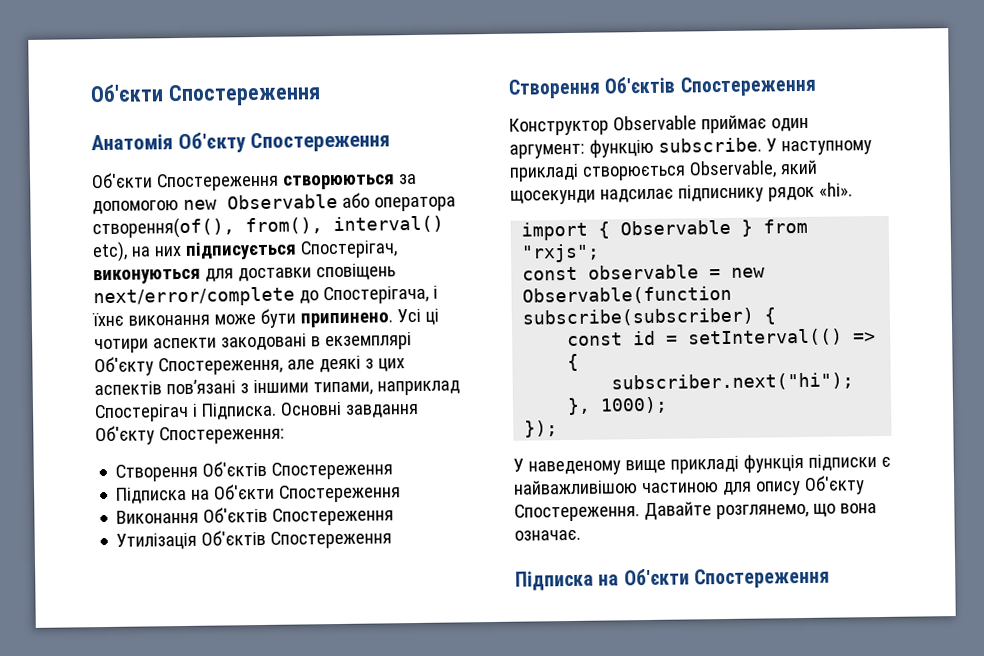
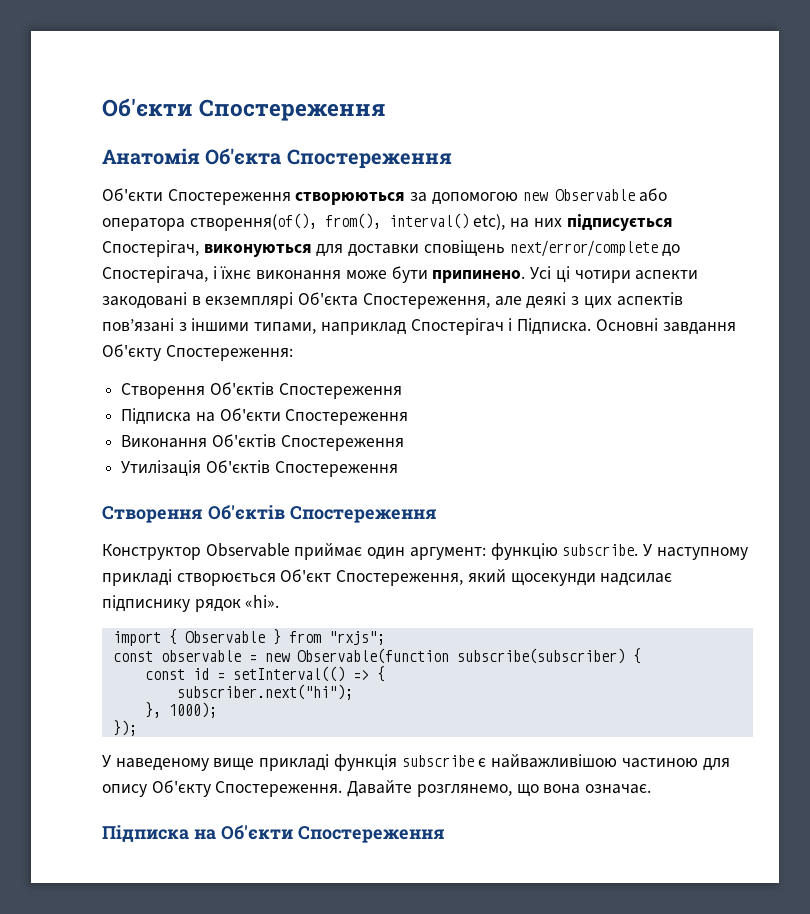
[177,132,246,154] Об'єкту -> [205,148,282,165] Об'єкта
[94,356,154,377] Об'єкту -> [298,292,359,306] Об'єкта
[688,160,777,179] Observable, -> [280,569,464,586] Об'єкт Спостереження,
[807,454,877,471] підписки -> [401,755,474,767] subscribe

